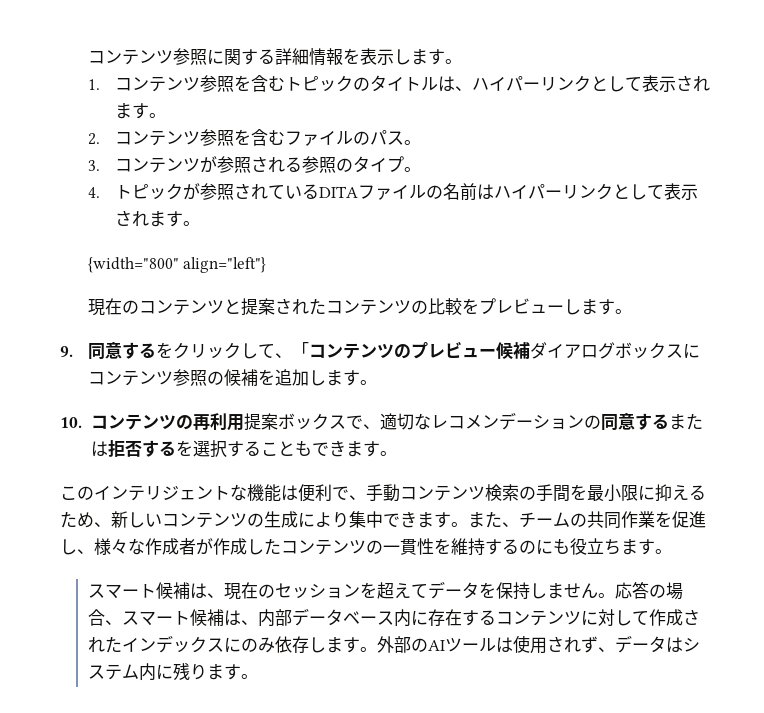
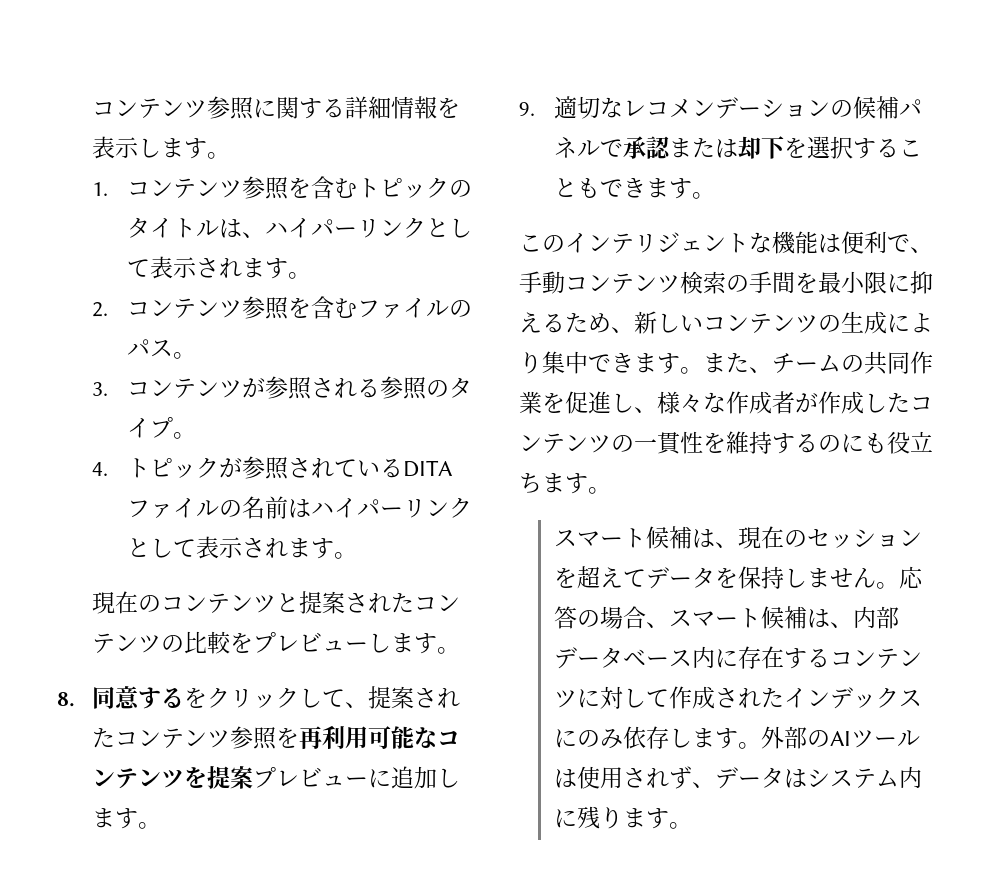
[87,257,267,273] // {width="800" align="left"} -> (358, 555) none
[60,346,73,357] 9. -> [57,692,75,707] 8.
[291,341,700,359] [87,369,377,386] [60,413,380,431] 「コンテンツのプレビュー候補ダイアログボックスにコンテンツ参照の候補を追加します。 // 10.コンテンツの再利用提案ボックスで、 -> [368,686,461,709] [92,725,461,750] [92,766,461,789] [92,808,162,829] [519,102,535,116] 提案されたコンテンツ参照を再利用可能なコンテンツを提案プレビューに追加します。 // 9.
[600,413,703,431] [90,440,176,457] 同意するまたは拒否する -> [853,96,923,119] [554,136,786,159] 候補パネルで承認または却下

